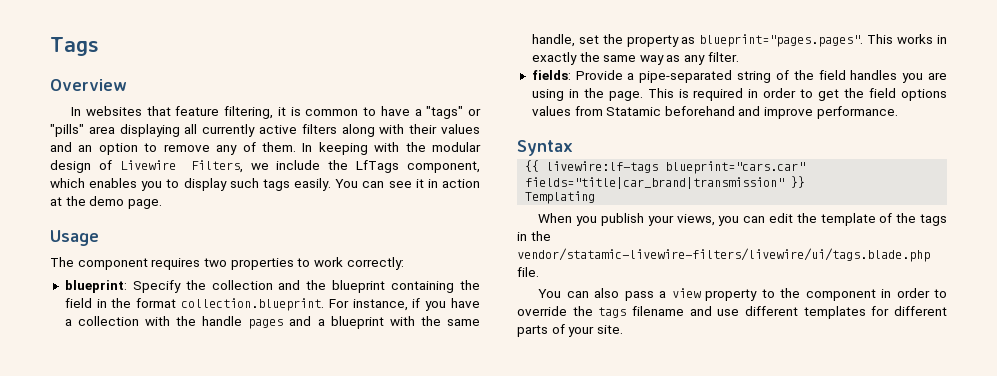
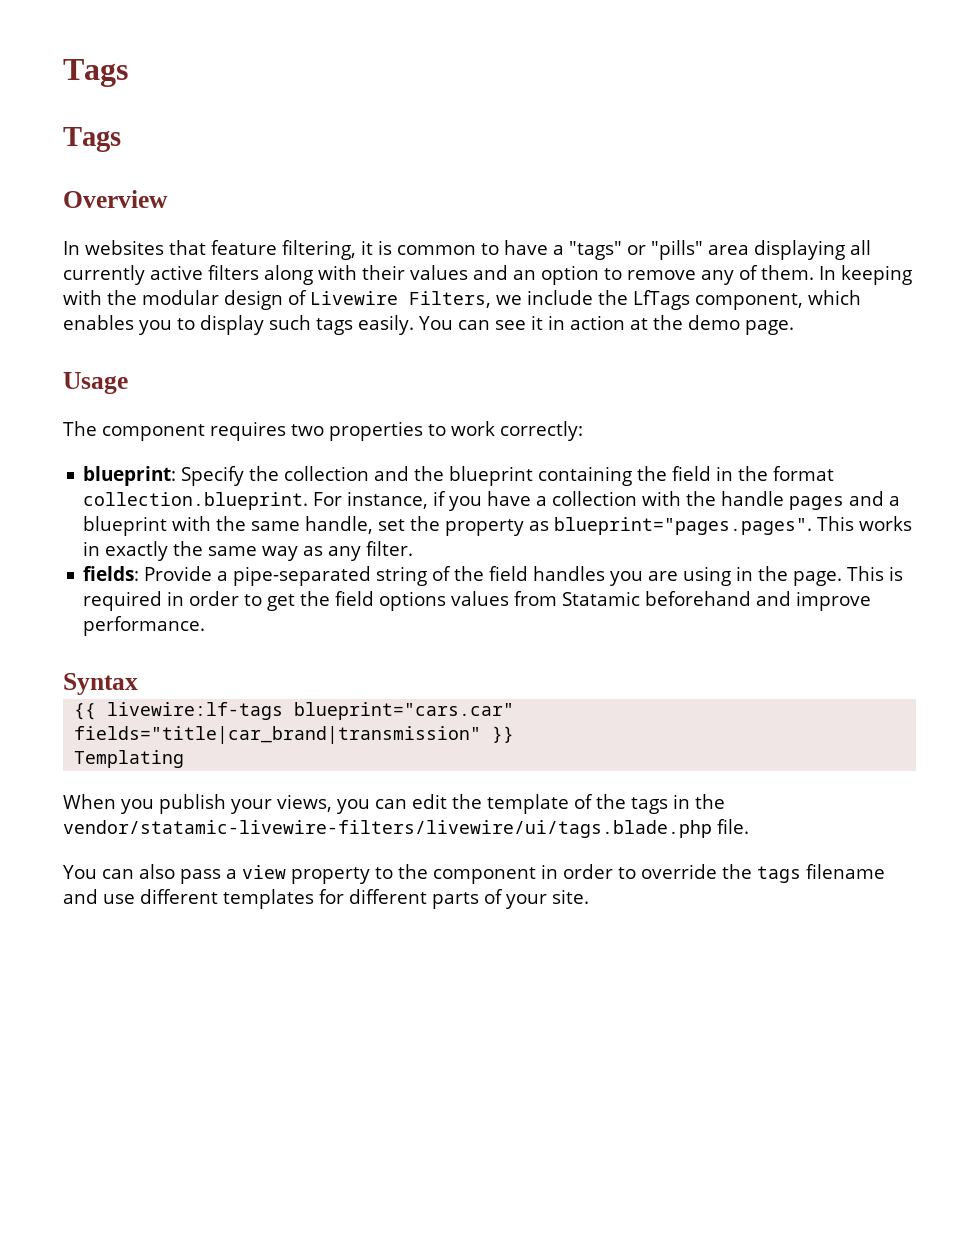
[50,37,99,56] Tags -> [63,59,128,87] [63,127,121,152] Tags // Tags

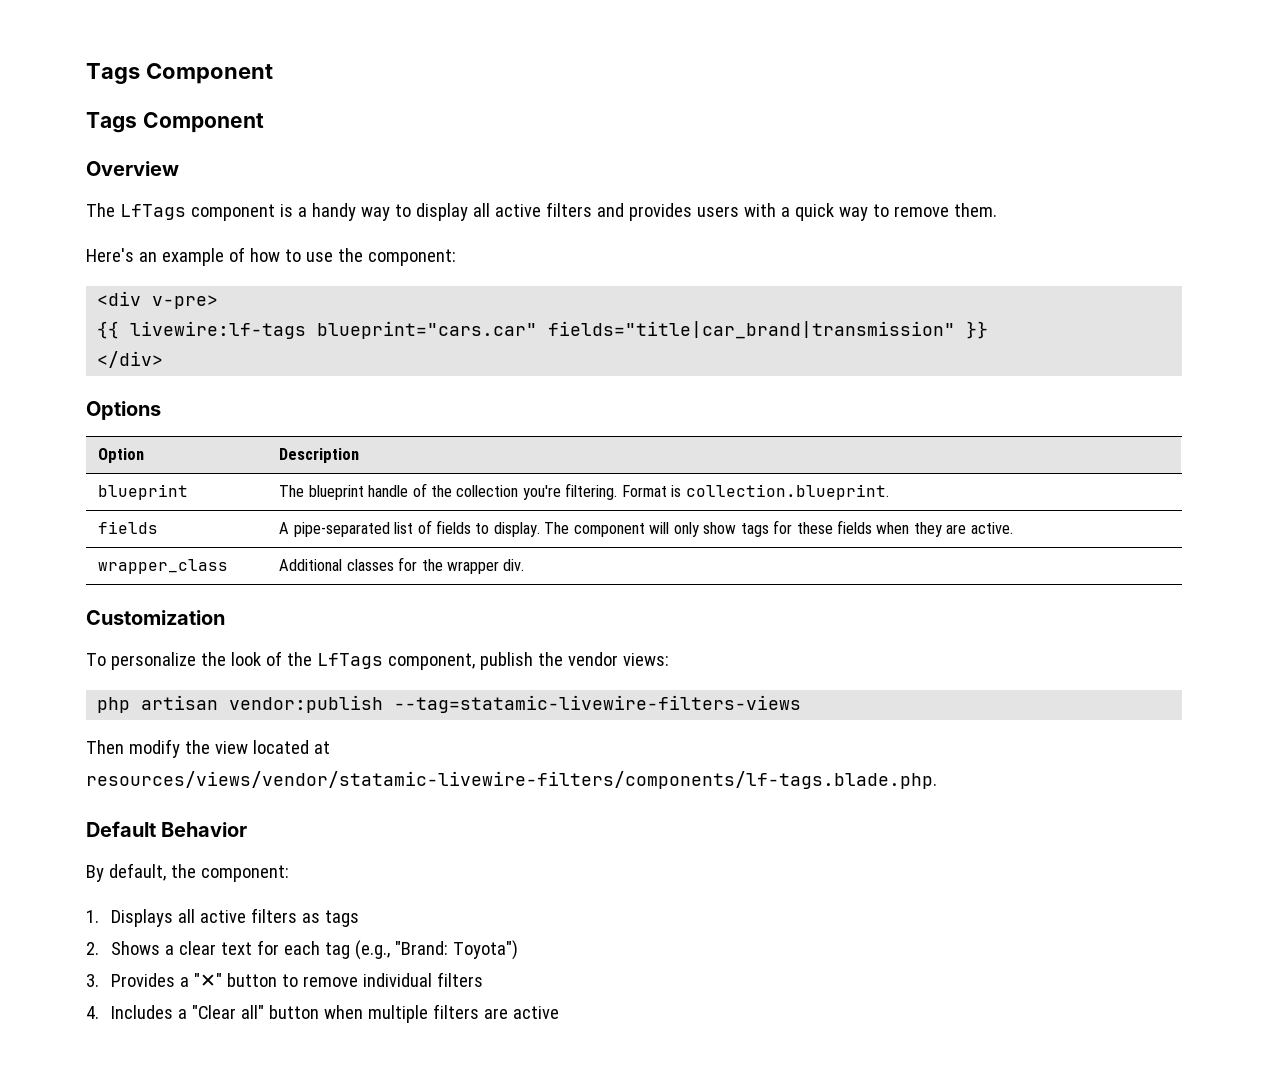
[63,59,128,87] [63,127,121,152] Tags // Tags -> [86,63,273,84] [86,112,264,133] Tags Component // Tags Component
[63,240,871,260] [63,265,912,285] [63,290,861,310] [63,315,794,335] [63,372,128,394] [63,421,583,441] [83,466,835,486] [83,491,901,511] [83,516,913,536] [83,541,414,561] [83,566,904,586] [83,591,872,611] [83,616,206,636] [63,673,138,695] In websites that feature filtering, it is common to have a "tags" or "pills" area displaying all currently active filters along with their values and an option to remove any of them. In keeping with the modular design of Livewire Filters, we include the LfTags component, which enables you to display such tags easily. You can see it in action at the demo page. // Usage // The component requires two properties to work correctly: // blueprint: Specify the collection and the blueprint containing the field in the format collection.blueprint. For instance, if you have a collection with the handle pages and a blueprint with the same handle, set the property as blueprint="pages.pages". This works in exactly the same way as any filter. // fields: Provide a pipe-separated string of the field handles you are using in the page. This is required in order to get the field options values from Statamic beforehand and improve performance. // Syntax -> [86,202,997,221] [86,247,456,266] [97,291,219,309] The LfTags component is a handy way to display all active filters and provides users with a quick way to remove them. // Here's an example of how to use the component: // <div v-pre>
[74,750,185,768] [63,794,725,814] [63,819,749,838] [63,864,885,884] [63,889,589,909] Templating // When you publish your views, you can edit the template of the tags in the vendor/statamic-livewire-filters/livewire/ui/tags.blade.php file. // You can also pass a view property to the component in order to override the tags filename and use different templates for different parts of your site. -> [97,351,164,368] [86,401,161,420] [98,448,145,463] [279,448,360,463] [98,484,189,500] [279,483,889,500] [98,521,159,534] [279,520,1013,537] [98,559,229,574] [279,557,525,574] [86,610,225,625] [86,651,669,670] [97,695,802,713] [86,739,330,758] [86,771,937,789] [86,821,248,837] [86,863,289,882] [86,908,359,927] [86,940,518,960] [86,972,483,987] [86,1004,559,1023] </div> // Options // Option | Description // blueprint | The blueprint handle of the collection you're filtering. Format is collection.blueprint. // fields | A pipe-separated list of fields to display. The component will only show tags for these fields when they are active. // wrapper_class | Additional classes for the wrapper div. // Customization // To personalize the look of the LfTags component, publish the vendor views: // php artisan vendor:publish --tag=statamic-livewire-filters-views // Then modify the view located at resources/views/vendor/statamic-livewire-filters/components/lf-tags.blade.php. // Default Behavior // By default, the component: // 1. Displays all active filters as tags // 2. Shows a clear text for each tag (e.g., "Brand: Toyota") // 3. Provides a "✕" button to remove individual filters // 4. Includes a "Clear all" button when multiple filters are active

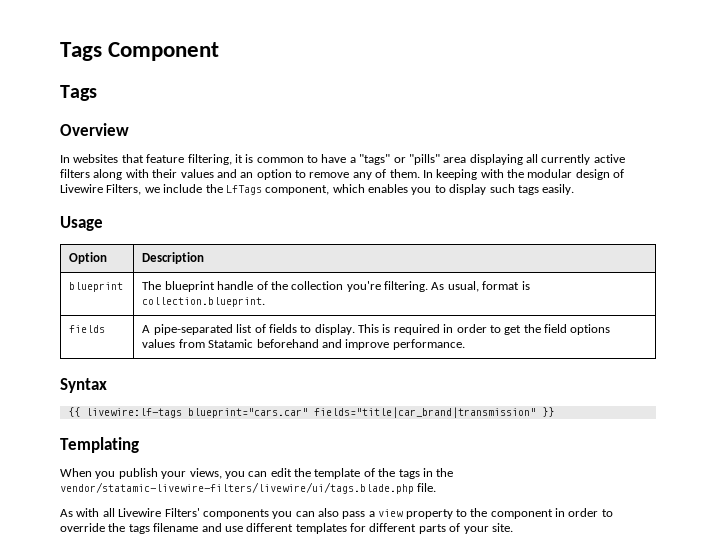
[142,112,264,133] Component -> (97, 93) none
[86,202,997,221] [86,247,456,266] [97,291,219,309] [97,321,989,339] [97,351,164,368] [86,401,161,420] The LfTags component is a handy way to display all active filters and provides users with a quick way to remove them. // Here's an example of how to use the component: // <div v-pre> // {{ livewire:lf-tags blueprint="cars.car" fields="title|car_brand|transmission" }} // </div> // Options -> [60,154,625,165] [60,169,625,180] [60,184,575,195] [60,216,103,231] In websites that feature filtering, it is common to have a "tags" or "pills" area displaying all currently active filters along with their values and an option to remove any of them. In keeping with the modular design of Livewire Filters, we include the LfTags component, which enables you to display such tags easily. // Usage
[621,485,667,497] Format -> [431,281,520,292] As usual, format
[544,520,1013,537] [98,559,229,574] [279,557,525,574] [86,610,225,625] [86,651,669,670] [97,695,802,713] [86,739,330,758] [86,771,937,789] [86,821,248,837] [86,863,289,882] [86,908,359,927] [86,940,518,960] [86,972,483,987] [86,1004,559,1023] The component will only show tags for these fields when they are active. // wrapper_class | Additional classes for the wrapper div. // Customization // To personalize the look of the LfTags component, publish the vendor views: // php artisan vendor:publish --tag=statamic-livewire-filters-views // Then modify the view located at resources/views/vendor/statamic-livewire-filters/components/lf-tags.blade.php. // Default Behavior // By default, the component: // 1. Displays all active filters as tags // 2. Shows a clear text for each tag (e.g., "Brand: Toyota") // 3. Provides a "✕" button to remove individual filters // 4. Includes a "Clear all" button when multiple filters are active -> [358,324,611,335] [142,339,465,350] [60,378,107,393] [67,407,554,418] [60,437,139,453] [60,468,454,479] [60,482,437,494] [60,508,613,519] [60,523,513,534] This is required in order to get the field options values from Statamic beforehand and improve performance. // Syntax // {{ livewire:lf-tags blueprint="cars.car" fields="title|car_brand|transmission" }} // Templating // When you publish your views, you can edit the template of the tags in the vendor/statamic-livewire-filters/livewire/ui/tags.blade.php file. // As with all Livewire Filters' components you can also pass a view property to the component in order to override the tags filename and use different templates for different parts of your site.

